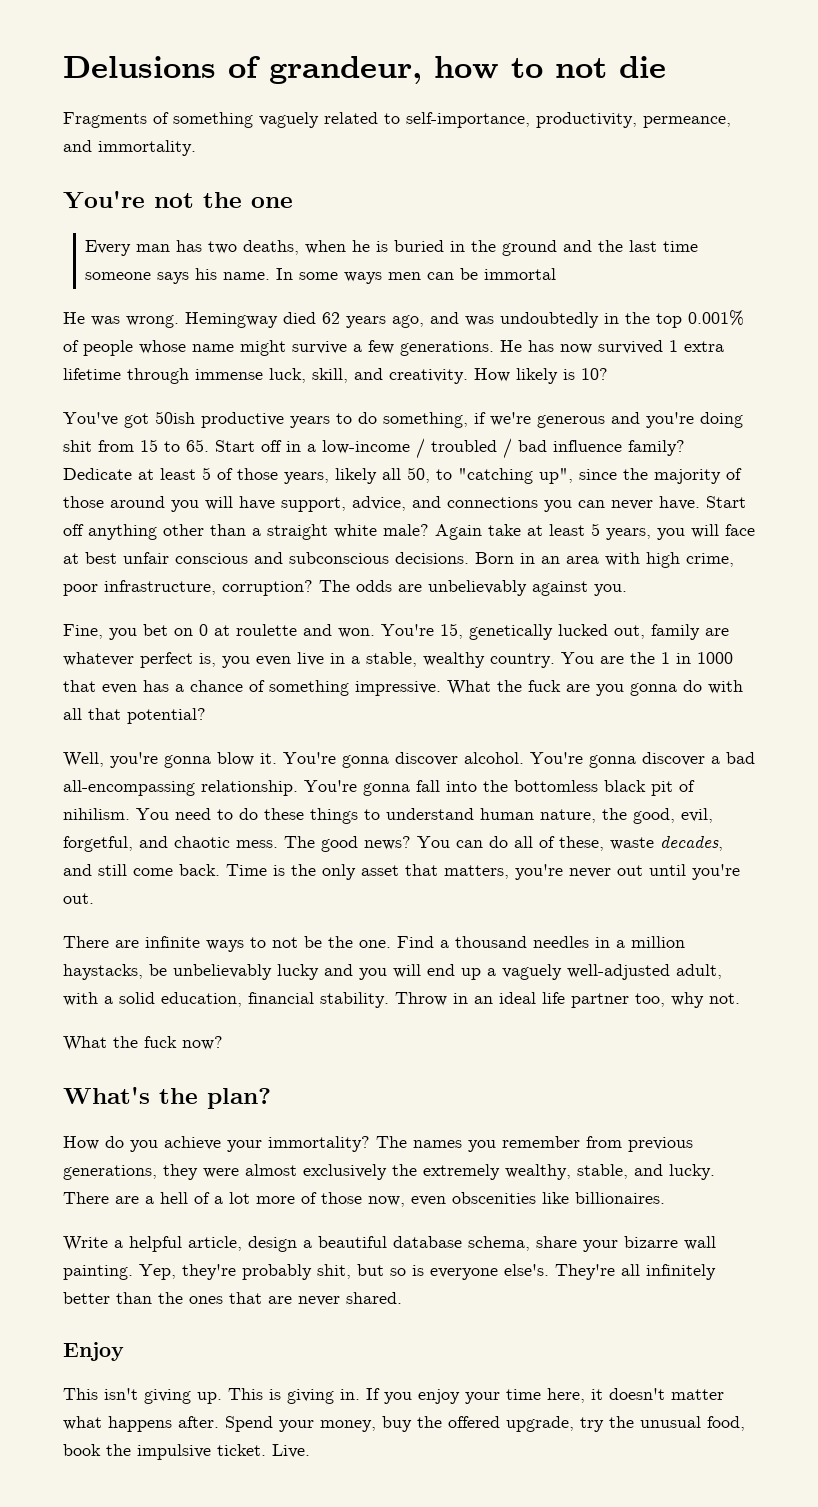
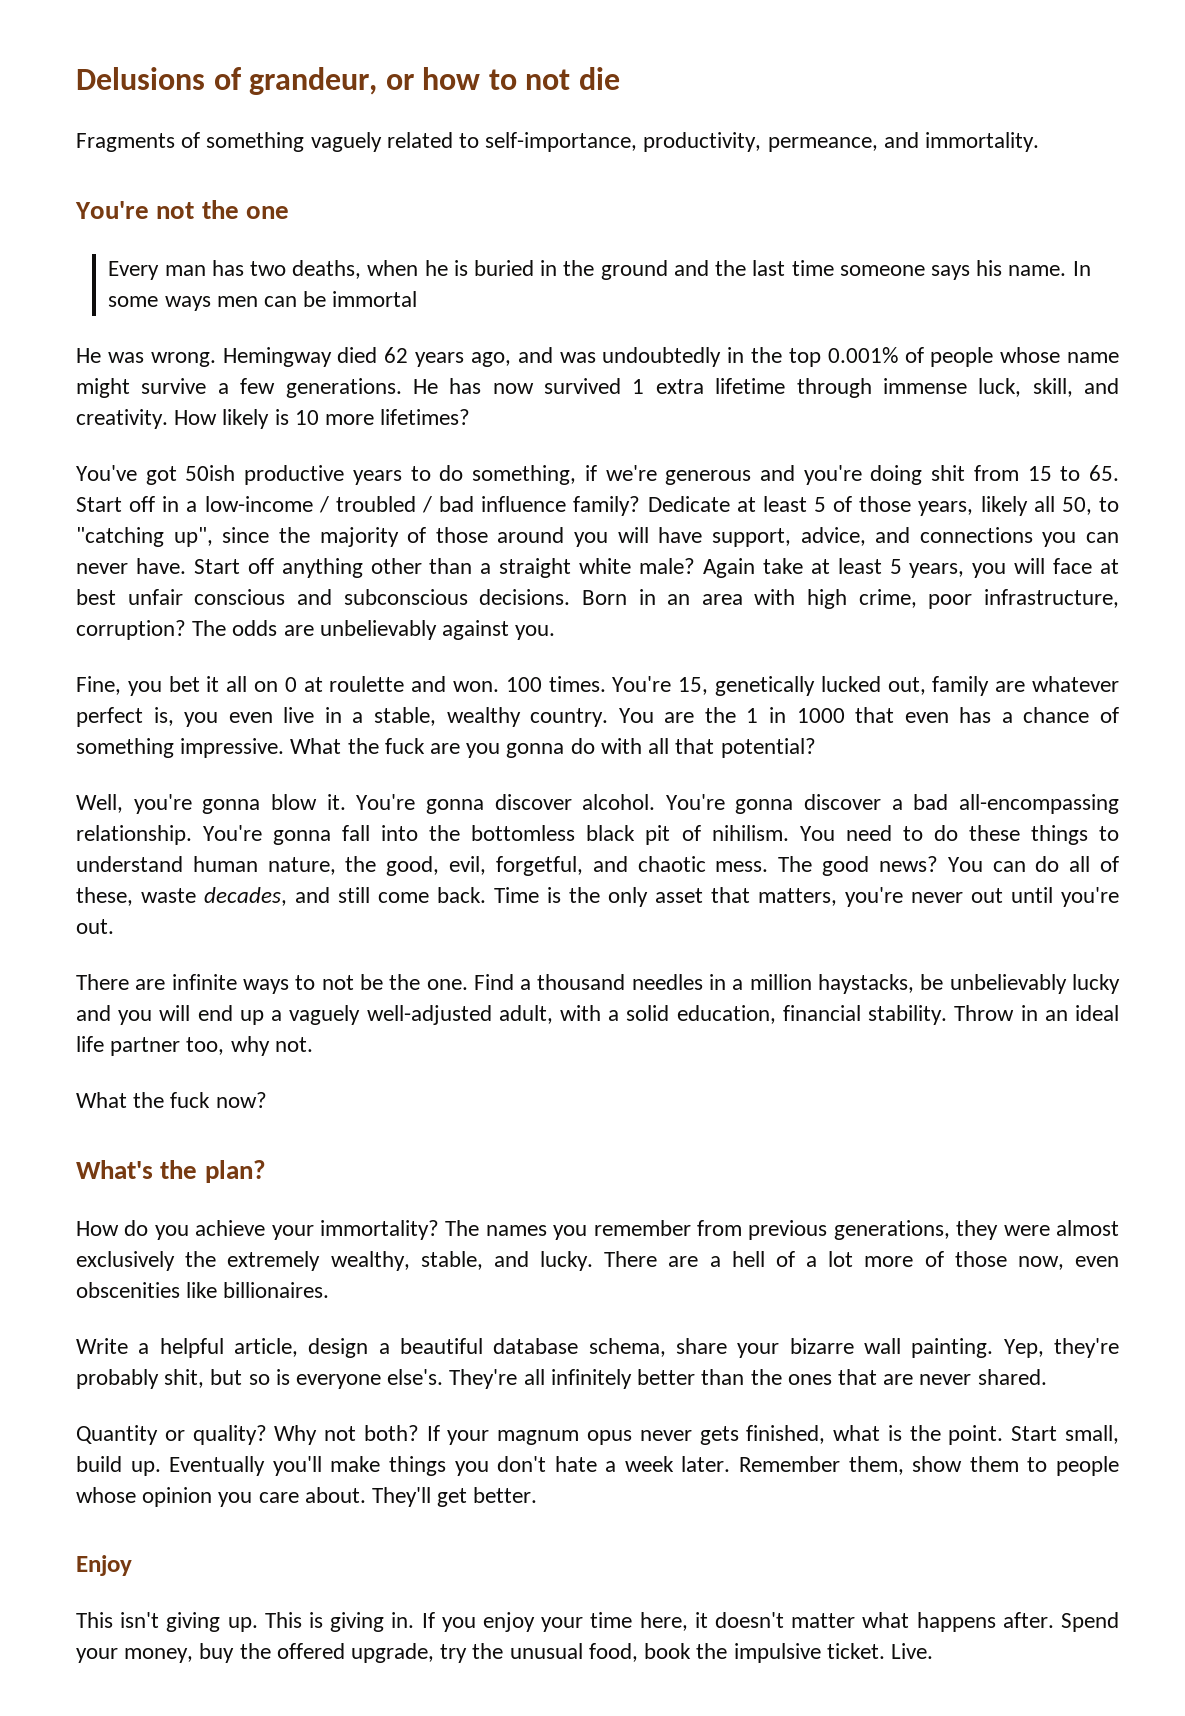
(422, 70) none -> [385,74,414,90] or
[581,368,608,380] 10? -> [294,409,471,425] 10 more lifetimes?
(168, 630) none -> [206,676,248,692] it all
(375, 633) none -> [505,676,606,692] 100 times.
(402, 1298) none -> [76,1425,1120,1445] [76,1456,1120,1476] [76,1487,538,1507] // Quantity or quality? Why not both? If your magnum opus never gets finished, what is the point. Start small, build up. Eventually you'll make things you don't hate a week later. Remember them, show them to people whose opinion you care about. They'll get better.

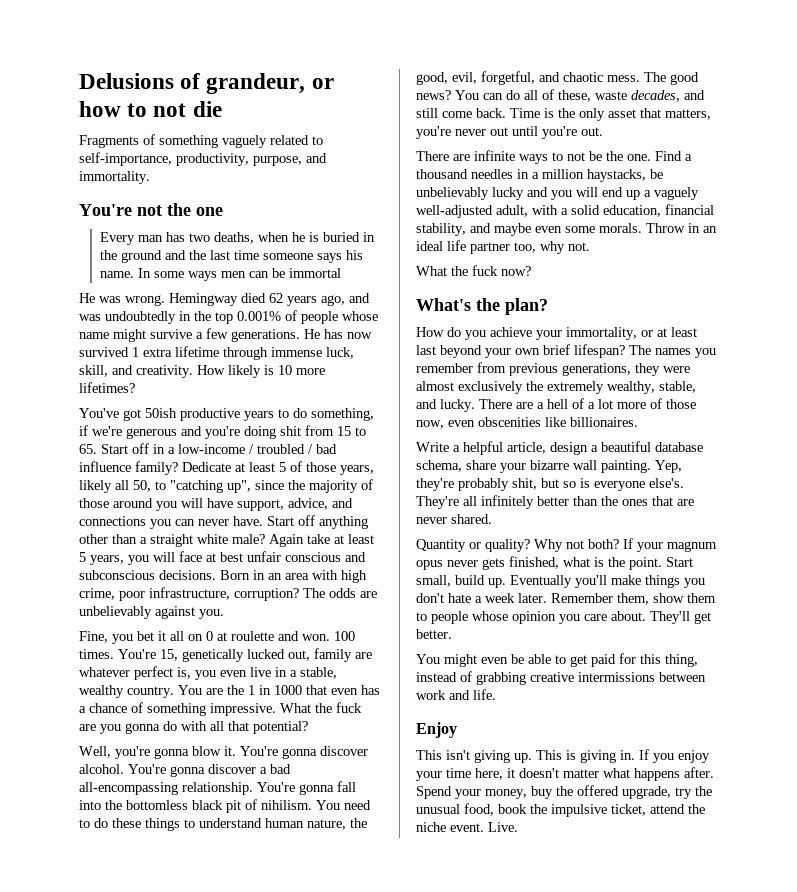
[767,137,878,152] permeance, -> [253,156,302,166] purpose,
[868,1005,948,1025] stability. -> [416,223,642,236] stability, and maybe even some morals.
[320,1220,439,1240] immortality? -> [566,327,697,340] [416,344,625,358] immortality, or at least last beyond your own brief lifespan?
(538, 1495) none -> [416,653,698,667] [416,671,706,685] [416,689,496,700] // You might even be able to get paid for this thing, instead of grabbing creative intermissions between work and life.
[826,1643,885,1659] ticket. -> [611,804,705,816] [416,822,484,832] ticket, attend the niche event.

